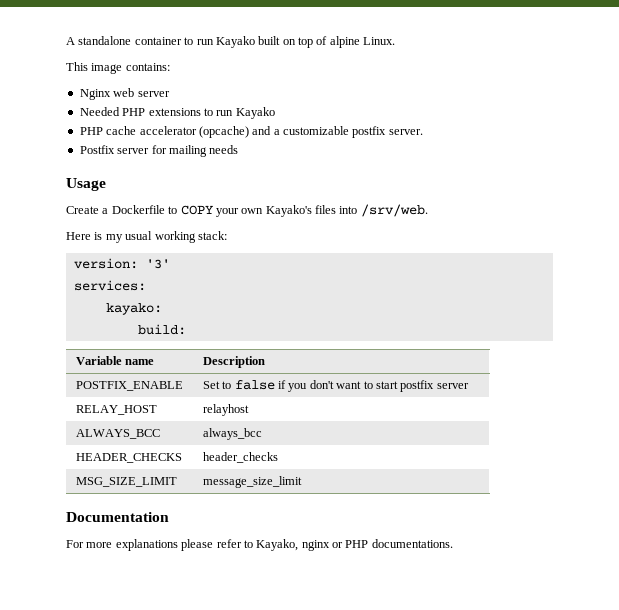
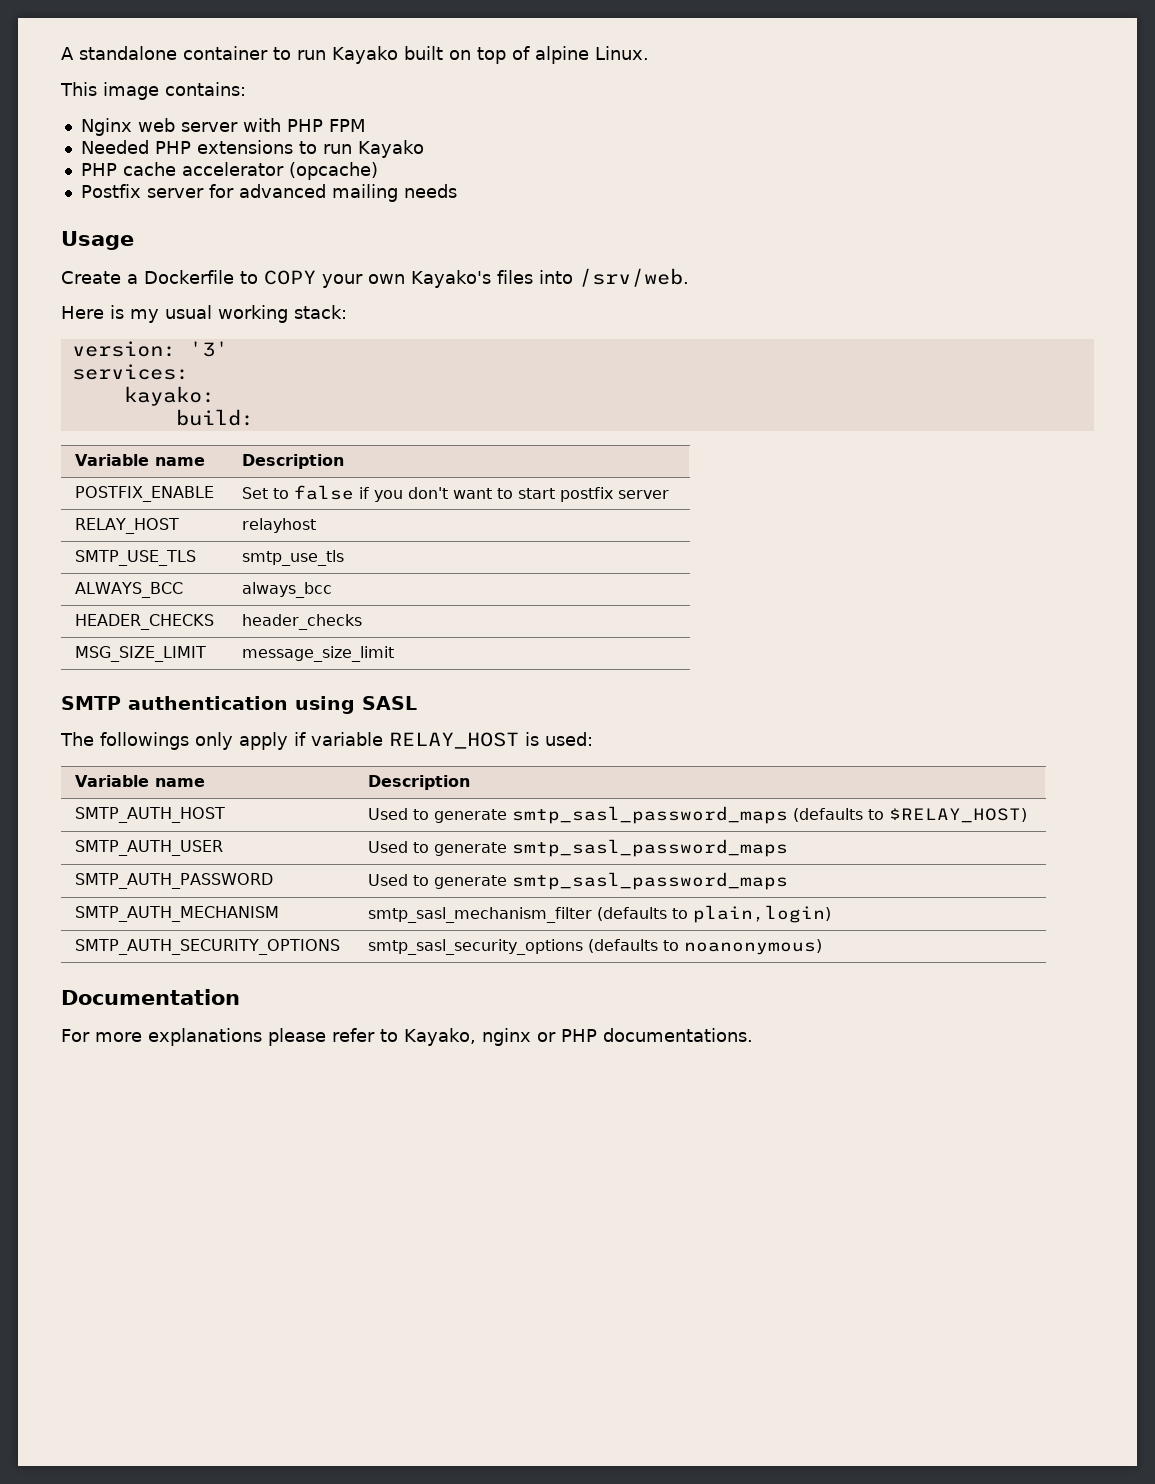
(170, 94) none -> [242,118,366,132] with PHP FPM
[252,126,423,138] and a customizable postfix server. -> (378, 171) none
(167, 149) none -> [238,184,326,198] advanced
(249, 410) none -> [74,550,196,566] [241,550,344,566] // SMTP_USE_TLS | smtp_use_tls
(302, 482) none -> [61,696,417,714] [60,732,593,750] [74,775,205,787] [367,775,470,790] [74,807,225,823] [367,806,1027,824] [74,840,223,856] [367,839,788,857] [74,873,273,889] [367,872,788,890] [74,906,279,922] [367,905,831,923] [74,939,340,955] [367,939,822,955] // SMTP authentication using SASL // The followings only apply if variable RELAY_HOST is used: // Variable name | Description // SMTP_AUTH_HOST | Used to generate smtp_sasl_password_maps (defaults to $RELAY_HOST) // SMTP_AUTH_USER | Used to generate smtp_sasl_password_maps // SMTP_AUTH_PASSWORD | Used to generate smtp_sasl_password_maps // SMTP_AUTH_MECHANISM | smtp_sasl_mechanism_filter (defaults to plain,login) // SMTP_AUTH_SECURITY_OPTIONS | smtp_sasl_security_options (defaults to noanonymous)

